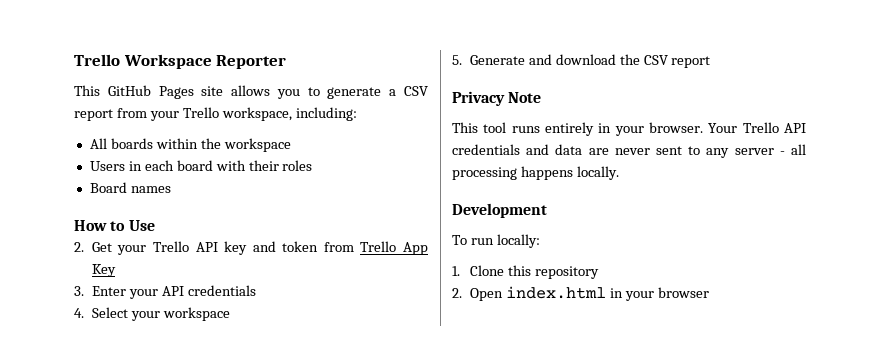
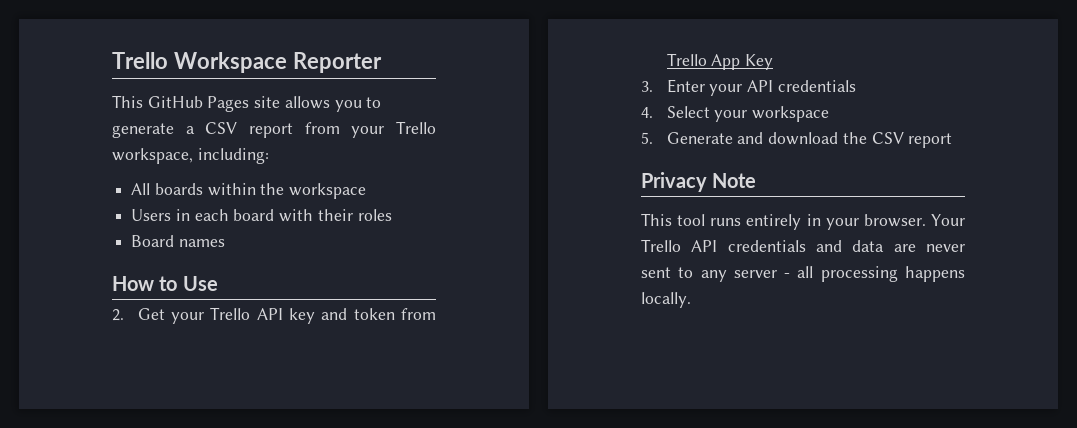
[452,203,547,218] [452,234,540,248] [452,265,599,279] [452,286,709,301] // Development // To run locally: // 1. Clone this repository // 2. Open index.html in your browser -> (691, 300) none

